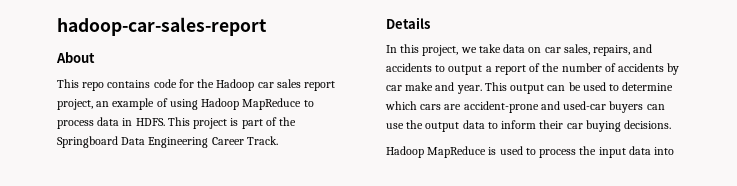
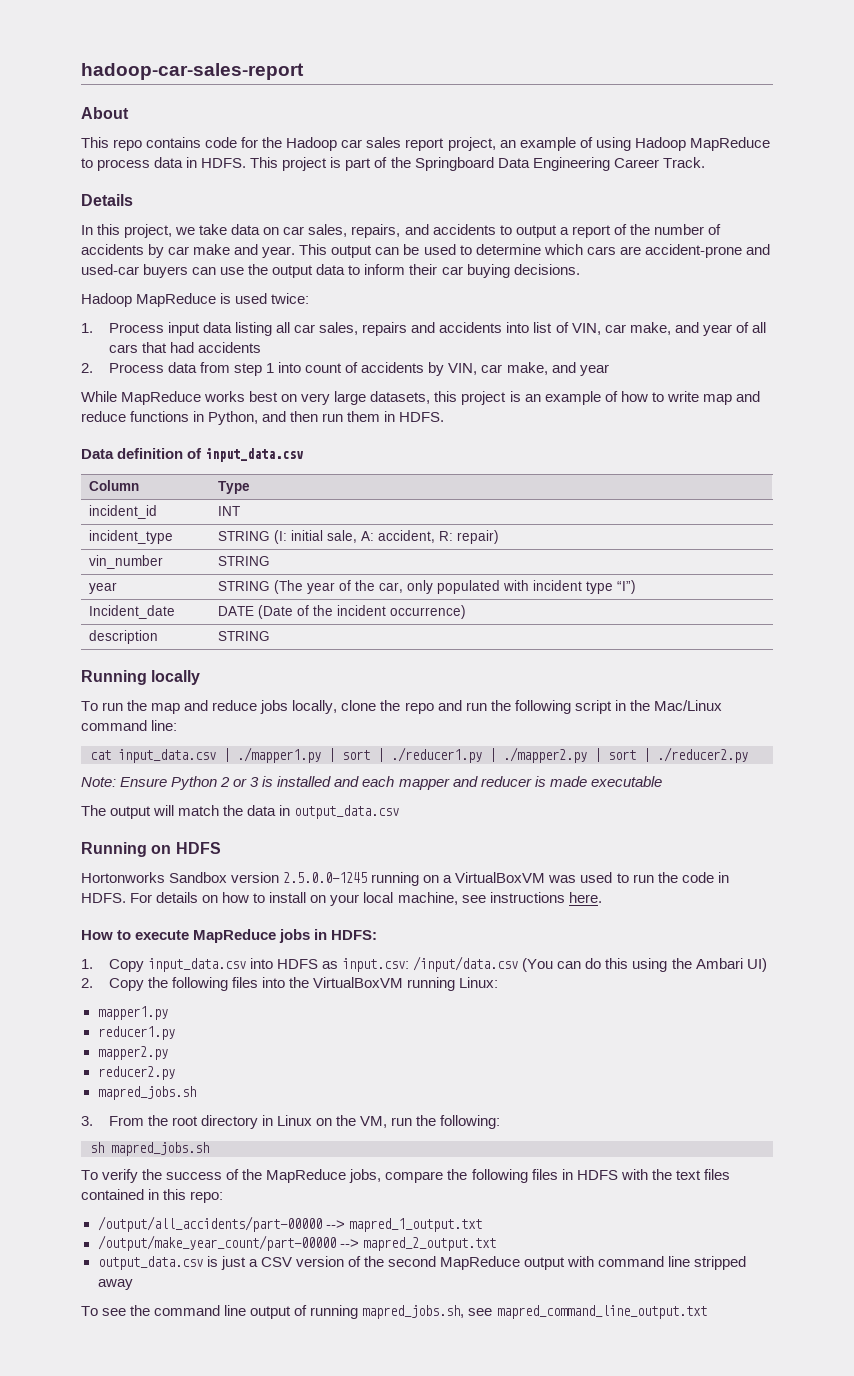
[525,146,675,158] to process the input data into -> [271,293,310,304] [81,322,766,336] [108,342,262,353] [81,362,609,376] [81,391,760,405] [81,411,445,425] [81,448,304,462] [88,480,139,491] [217,481,250,494] [88,505,157,519] [217,506,240,516] [88,530,173,544] [217,530,499,544] [88,555,163,569] [217,556,270,566] [88,582,117,594] [217,580,636,594] [88,605,175,619] [217,605,466,619] [88,630,158,644] [217,631,270,641] [81,670,201,685] [81,700,722,714] [81,720,178,731] [90,747,748,763] [81,776,662,790] [81,805,400,819] [81,842,221,857] [81,872,729,886] [81,892,602,906] [81,929,378,943] [81,956,767,972] [81,977,499,991] [97,1006,168,1020] [97,1026,175,1040] [97,1046,168,1060] [97,1066,175,1080] [97,1086,196,1100] [81,1115,501,1129] [90,1142,209,1156] [81,1169,730,1183] [81,1189,224,1203] [97,1216,482,1232] [97,1235,496,1251] [97,1256,747,1270] [97,1279,133,1290] [81,1305,707,1319] twice: // 1. Process input data listing all car sales, repairs and accidents into list of VIN, car make, and year of all cars that had accidents // 2. Process data from step 1 into count of accidents by VIN, car make, and year // While MapReduce works best on very large datasets, this project is an example of how to write map and reduce functions in Python, and then run them in HDFS. // Data definition of input_data.csv // Column | Type // incident_id | INT // incident_type | STRING (I: initial sale, A: accident, R: repair) // vin_number | STRING // year | STRING (The year of the car, only populated with incident type “I”) // Incident_date | DATE (Date of the incident occurrence) // description | STRING // Running locally // To run the map and reduce jobs locally, clone the repo and run the following script in the Mac/Linux command line: // cat input_data.csv | ./mapper1.py | sort | ./reducer1.py | ./mapper2.py | sort | ./reducer2.py // Note: Ensure Python 2 or 3 is installed and each mapper and reducer is made executable // The output will match the data in output_data.csv // Running on HDFS // Hortonworks Sandbox version 2.5.0.0-1245 running on a VirtualBoxVM was used to run the code in HDFS. For details on how to install on your local machine, see instructions here. // How to execute MapReduce jobs in HDFS: // 1. Copy input_data.csv into HDFS as input.csv: /input/data.csv (You can do this using the Ambari UI) // 2. Copy the following files into the VirtualBoxVM running Linux: // mapper1.py // reducer1.py // mapper2.py // reducer2.py // mapred_jobs.sh // 3. From the root directory in Linux on the VM, run the following: // sh mapred_jobs.sh // To verify the success of the MapReduce jobs, compare the following files in HDFS with the text files contained in this repo: // /output/all_accidents/part-00000 --> mapred_1_output.txt // /output/make_year_count/part-00000 --> mapred_2_output.txt // output_data.csv is just a CSV version of the second MapReduce output with command line stripped away // To see the command line output of running mapred_jobs.sh, see mapred_command_line_output.txt

